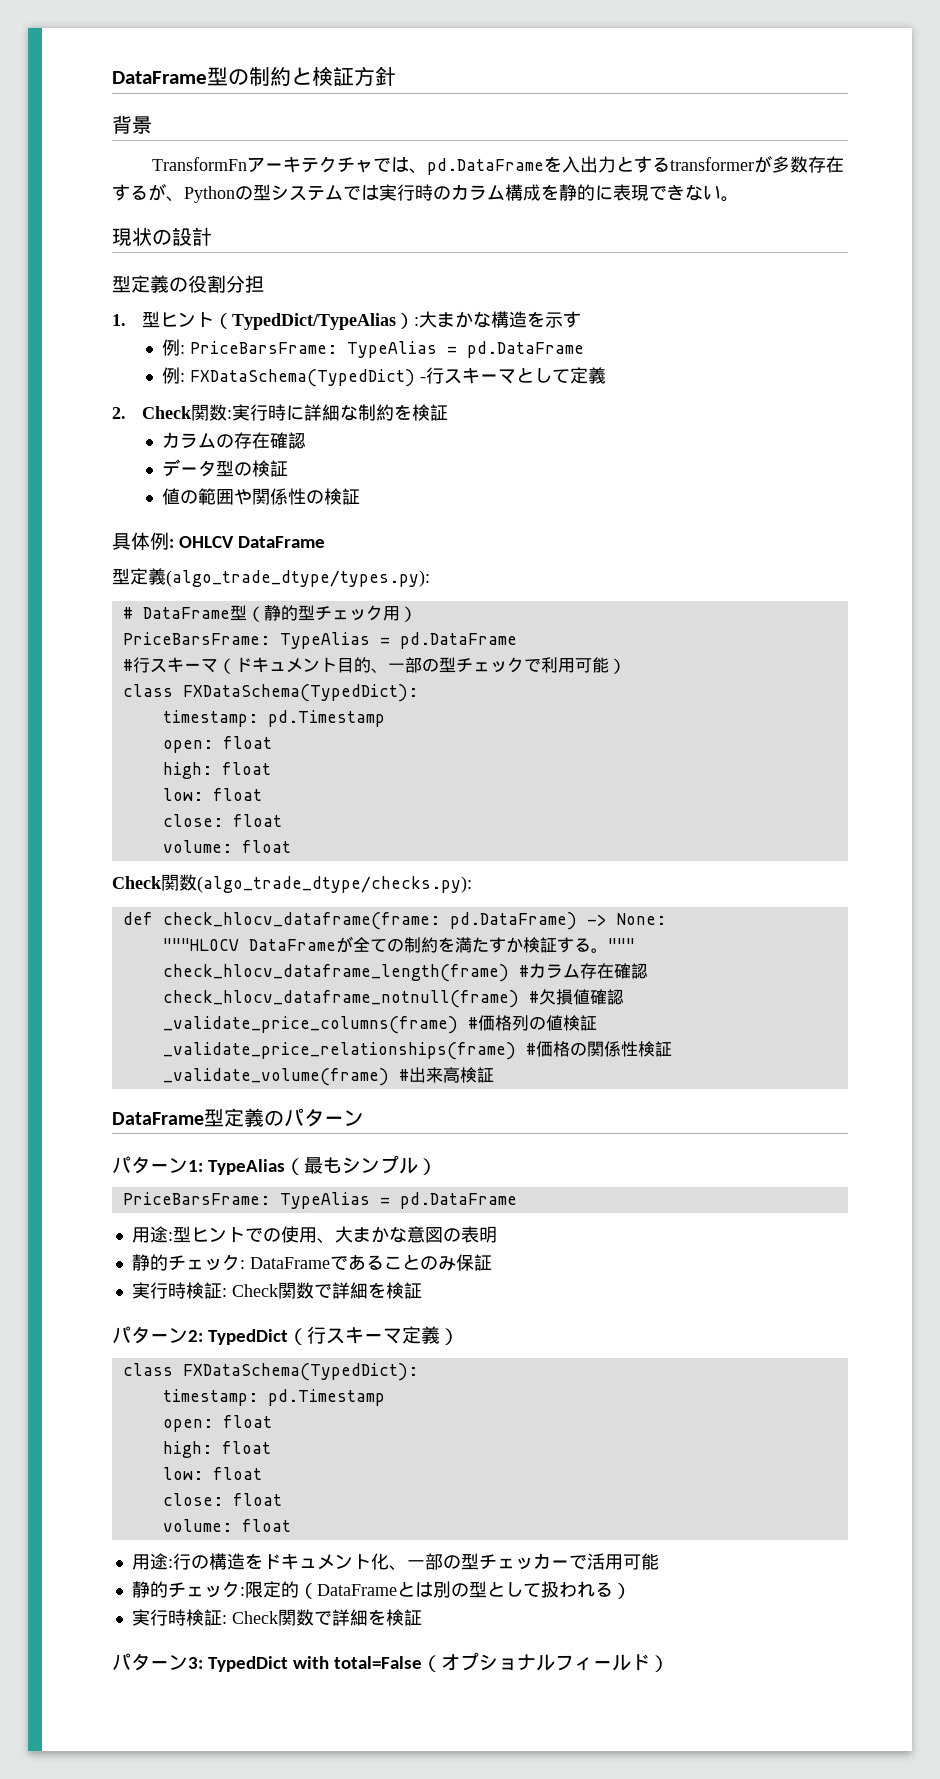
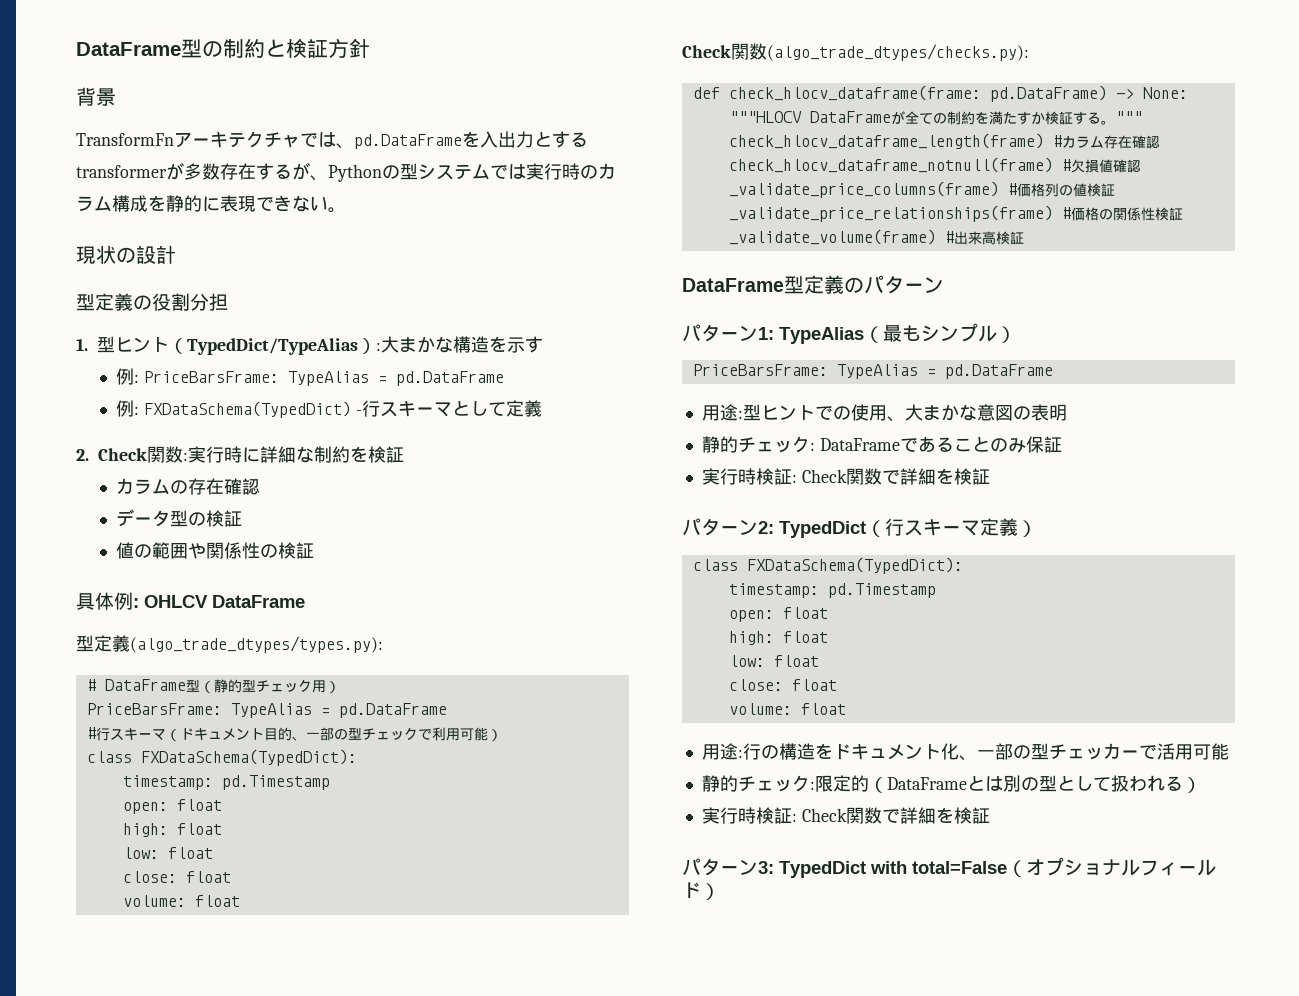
[166,570,430,587] (algo_trade_dtype/types.py): -> [130,636,383,653] (algo_trade_dtypes/types.py):
[197,876,472,893] (algo_trade_dtype/checks.py): -> [767,44,1029,61] (algo_trade_dtypes/checks.py):

